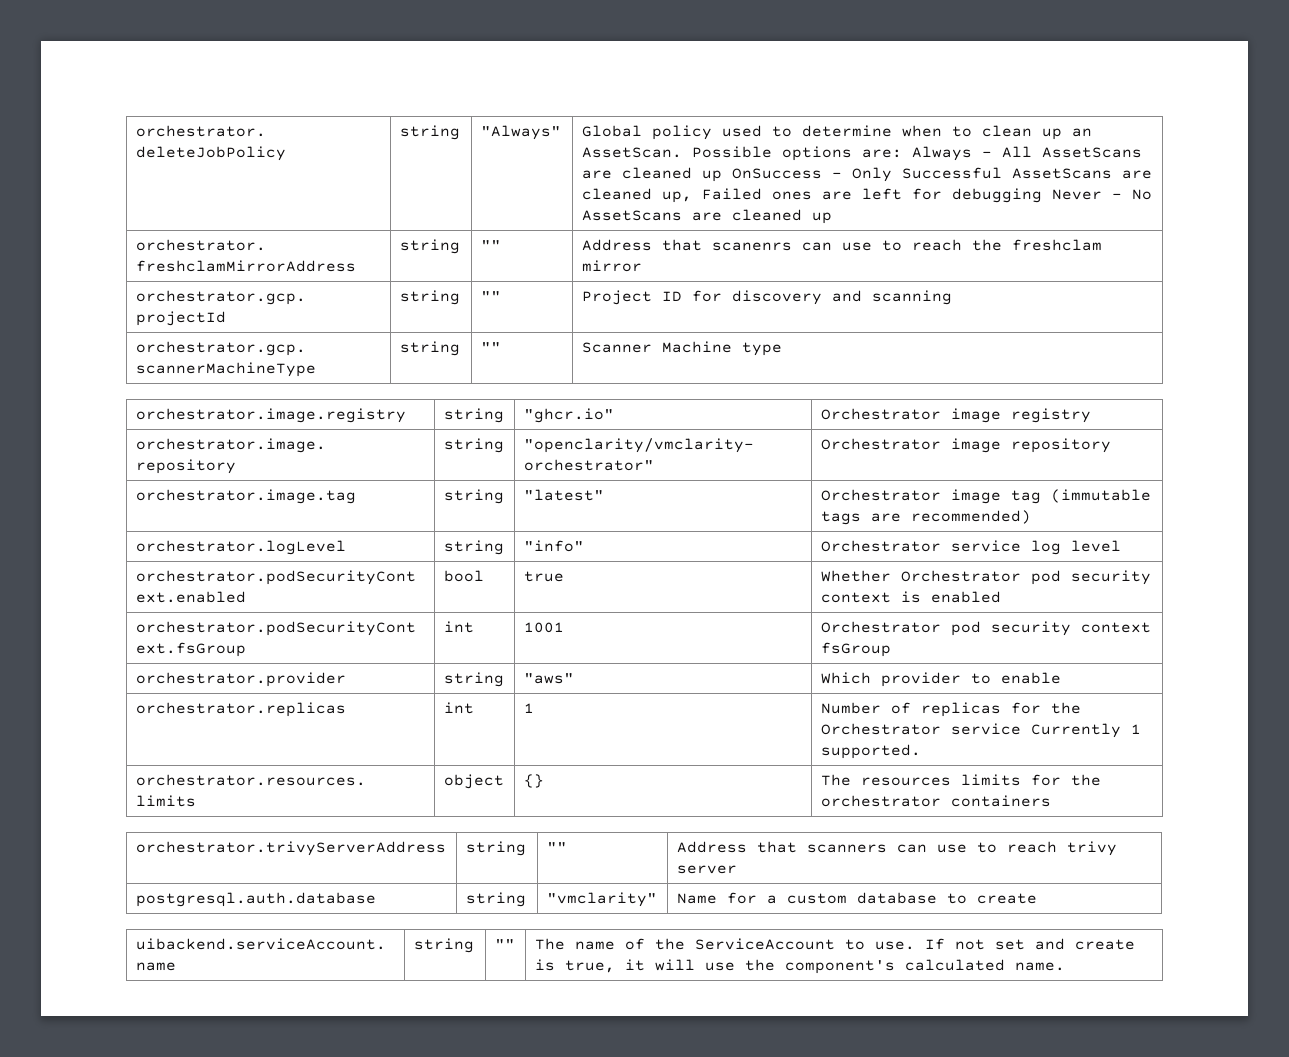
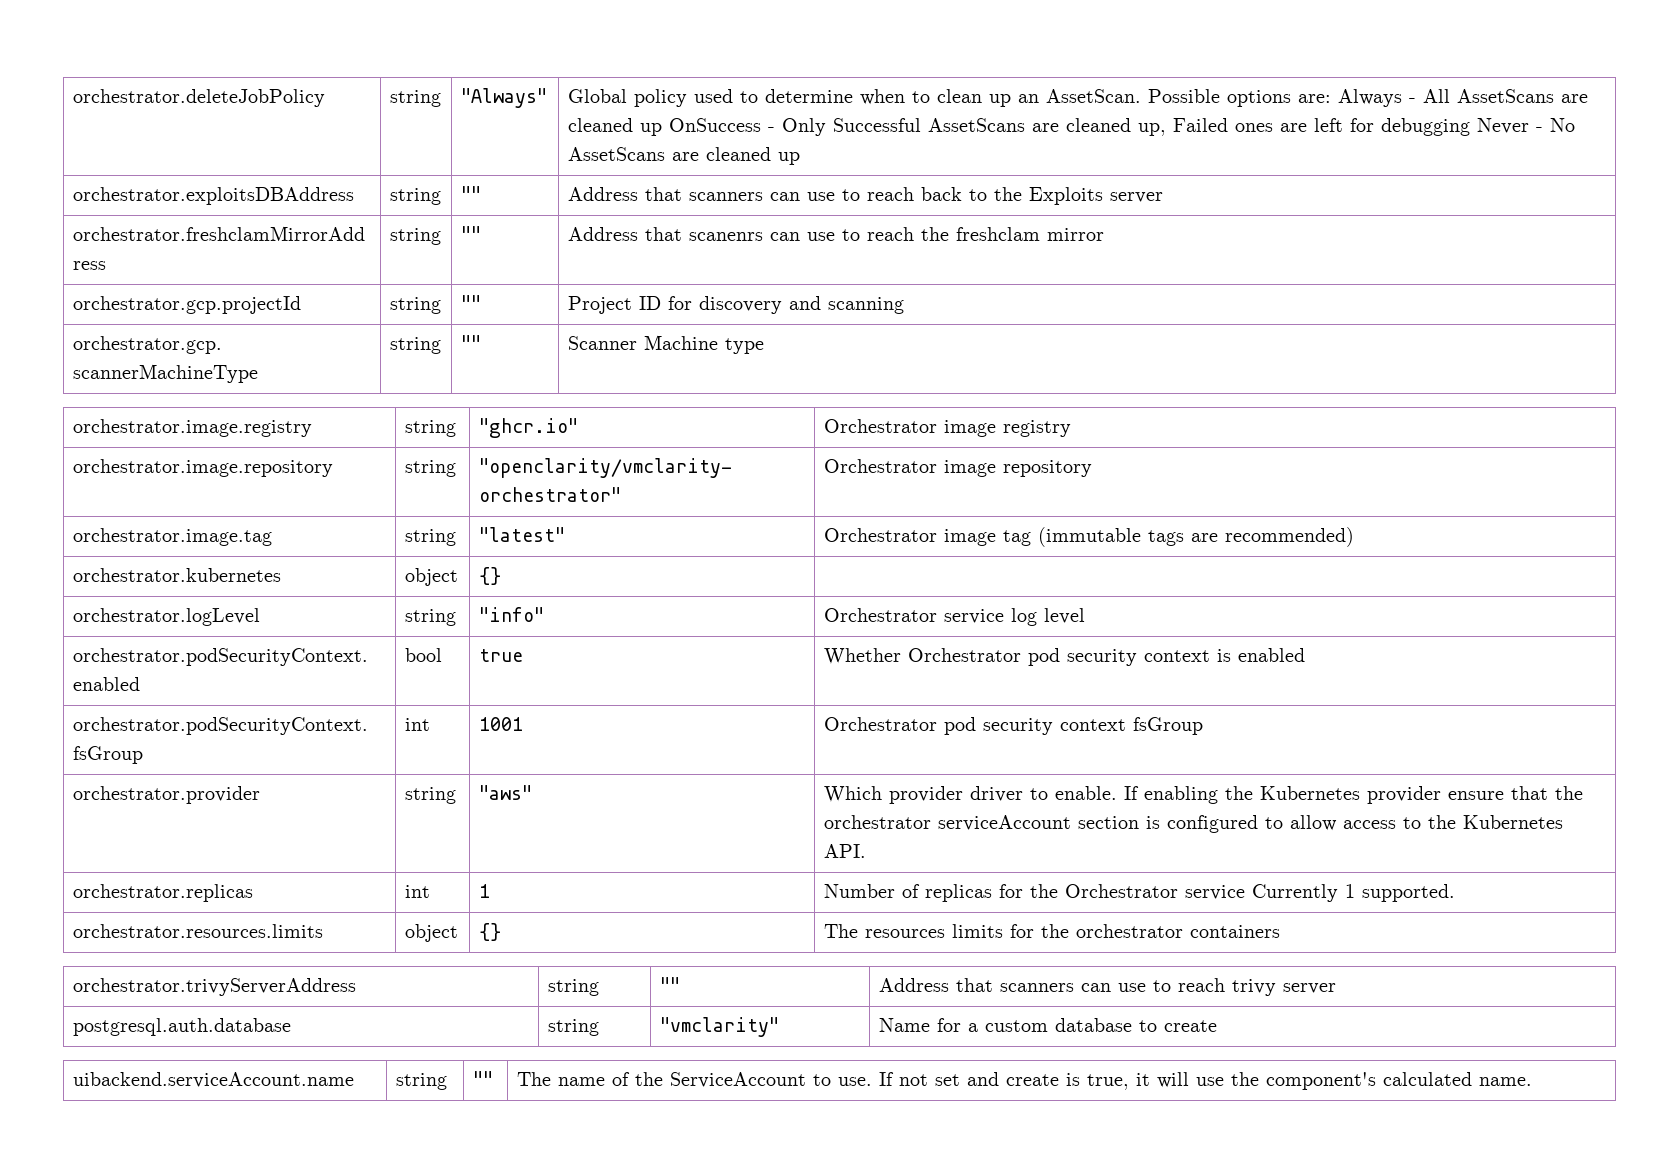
(832, 218) none -> [72,187,354,205] [389,188,441,205] [460,186,481,201] [567,187,1163,205] // orchestrator.exploitsDBAddress | string | "" | Address that scanners can use to reach back to the Exploits server
(1031, 517) none -> [72,568,281,582] [404,568,458,586] [478,567,501,585] // orchestrator.kubernetes | object | {} |
[970,672,1061,684] to enable -> [969,786,1583,804] [823,815,1563,833] [823,844,866,858] driver to enable. If enabling the Kubernetes provider ensure that the orchestrator serviceAccount section is configured to allow access to the Kubernetes API.

